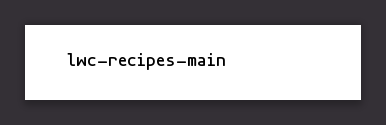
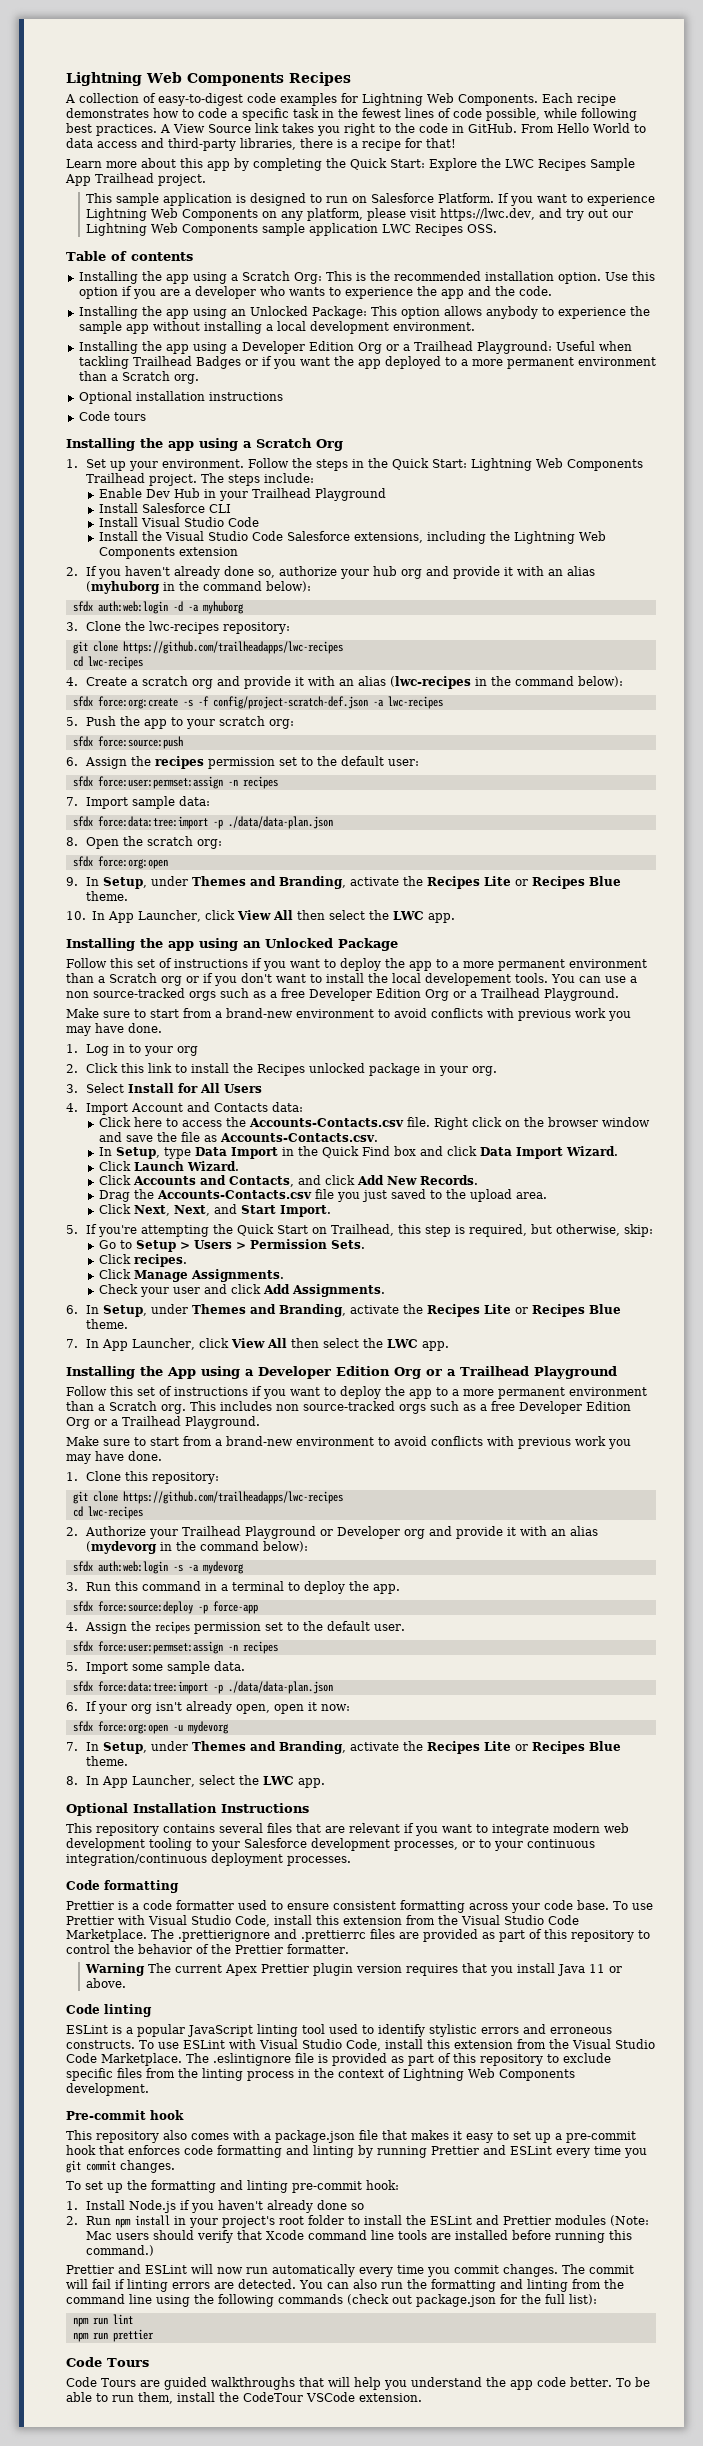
[66,53,226,70] lwc-recipes-main -> [66,72,351,86] [65,93,616,106] [66,108,637,121] [66,123,646,136] [66,138,456,151] [66,158,635,171] [65,173,206,186] [86,193,656,206] [86,208,634,221] [86,223,498,236] [66,251,193,261] [78,271,655,284] [78,286,552,299] [78,306,650,319] [78,321,475,334] [78,341,632,354] [78,356,656,369] [78,371,199,384] [78,391,283,404] [78,411,146,421] [66,438,343,451] [66,458,644,471] [86,473,315,486] [98,488,386,501] [98,503,231,513] [98,517,259,527] [98,531,606,544] [98,547,238,559] [66,566,596,579] [86,581,312,594] [72,601,244,614] [66,621,291,634] [72,641,343,654] [72,656,143,669] [66,676,624,689] [72,696,443,709] [66,716,295,729] [72,736,183,749] [66,756,420,769] [72,776,278,789] [66,796,211,809] [72,816,333,829] [66,836,223,849] [72,856,168,869] [66,876,622,889] [86,891,129,901] [66,910,455,923] [66,938,398,951] [66,958,647,971] [66,973,637,986] [66,988,619,1001] [66,1008,631,1021] [66,1023,162,1036] [66,1044,199,1056] [66,1063,498,1076] [66,1083,263,1093] [66,1102,304,1115] [98,1117,650,1130] [98,1132,378,1142] [98,1146,618,1159] [98,1161,239,1171] [98,1175,478,1187] [98,1189,547,1202] [98,1204,331,1217] [66,1224,654,1237] [98,1239,365,1252] [98,1254,187,1267] [98,1269,284,1282] [98,1284,385,1297] [66,1304,622,1317] [86,1319,129,1329] [66,1338,450,1351] [66,1366,617,1379] [66,1386,647,1399] [66,1401,631,1414] [66,1416,260,1429] [66,1436,631,1449] [66,1451,162,1464] [66,1471,220,1484] [72,1491,343,1504] [72,1506,143,1519] [66,1526,599,1539] [86,1541,309,1554] [72,1561,244,1574] [66,1581,401,1594] [72,1601,258,1614] [66,1621,406,1634] [72,1641,278,1654] [66,1661,246,1674] [72,1681,333,1694] [66,1701,351,1714] [72,1721,229,1734] [66,1741,622,1754] [86,1756,129,1766] [66,1775,326,1788] [66,1803,309,1816] [66,1823,629,1836] [66,1838,595,1851] [66,1853,351,1866] [66,1880,179,1893] [66,1900,653,1913] [66,1915,579,1927] [66,1929,650,1942] [66,1944,349,1954] [85,1963,623,1976] [86,1978,127,1988] [66,2004,152,2017] [66,2024,612,2037] [66,2039,655,2051] [66,2053,611,2066] [66,2068,575,2081] [66,2083,149,2096] [66,2110,184,2120] [66,2130,636,2143] [66,2145,647,2158] [66,2160,175,2173] [66,2180,399,2193] [66,2200,365,2213] [66,2215,650,2228] [86,2230,633,2243] [86,2245,155,2256] [66,2264,634,2277] [66,2279,624,2292] [66,2294,597,2307] [72,2314,133,2327] [72,2329,154,2342] [66,2357,149,2367] [66,2377,650,2390] [66,2392,422,2404] Lightning Web Components Recipes // A collection of easy-to-digest code examples for Lightning Web Components. Each recipe demonstrates how to code a specific task in the fewest lines of code possible, while following best practices. A View Source link takes you right to the code in GitHub. From Hello World to data access and third-party libraries, there is a recipe for that! // Learn more about this app by completing the Quick Start: Explore the LWC Recipes Sample App Trailhead project. // This sample application is designed to run on Salesforce Platform. If you want to experience Lightning Web Components on any platform, please visit https://lwc.dev, and try out our Lightning Web Components sample application LWC Recipes OSS. // Table of contents // Installing the app using a Scratch Org: This is the recommended installation option. Use this option if you are a developer who wants to experience the app and the code. // Installing the app using an Unlocked Package: This option allows anybody to experience the sample app without installing a local development environment. // Installing the app using a Developer Edition Org or a Trailhead Playground: Useful when tackling Trailhead Badges or if you want the app deployed to a more permanent environment than a Scratch org. // Optional installation instructions // Code tours // Installing the app using a Scratch Org // 1. Set up your environment. Follow the steps in the Quick Start: Lightning Web Components Trailhead project. The steps include: // Enable Dev Hub in your Trailhead Playground // Install Salesforce CLI // Install Visual Studio Code // Install the Visual Studio Code Salesforce extensions, including the Lightning Web Components extension // 2. If you haven't already done so, authorize your hub org and provide it with an alias (myhuborg in the command below): // sfdx auth:web:login -d -a myhuborg // 3. Clone the lwc-recipes repository: // git clone https://github.com/trailheadapps/lwc-recipes // cd lwc-recipes // 4. Create a scratch org and provide it with an alias (lwc-recipes in the command below): // sfdx force:org:create -s -f config/project-scratch-def.json -a lwc-recipes // 5. Push the app to your scratch org: // sfdx force:source:push // 6. Assign the recipes permission set to the default user: // sfdx force:user:permset:assign -n recipes // 7. Import sample data: // sfdx force:data:tree:import -p ./data/data-plan.json // 8. Open the scratch org: // sfdx force:org:open // 9. In Setup, under Themes and Branding, activate the Recipes Lite or Recipes Blue theme. // 10. In App Launcher, click View All then select the LWC app. // Installing the app using an Unlocked Package // Follow this set of instructions if you want to deploy the app to a more permanent environment than a Scratch org or if you don't want to install the local developement tools. You can use a non source-tracked orgs such as a free Developer Edition Org or a Trailhead Playground. // Make sure to start from a brand-new environment to avoid conflicts with previous work you may have done. // 1. Log in to your org // 2. Click this link to install the Recipes unlocked package in your org. // 3. Select Install for All Users // 4. Import Account and Contacts data: // Click here to access the Accounts-Contacts.csv file. Right click on the browser window and save the file as Accounts-Contacts.csv. // In Setup, type Data Import in the Quick Find box and click Data Import Wizard. // Click Launch Wizard. // Click Accounts and Contacts, and click Add New Records. // Drag the Accounts-Contacts.csv file you just saved to the upload area. // Click Next, Next, and Start Import. // 5. If you're attempting the Quick Start on Trailhead, this step is required, but otherwise, skip: // Go to Setup > Users > Permission Sets. // Click recipes. // Click Manage Assignments. // Check your user and click Add Assignments. // 6. In Setup, under Themes and Branding, activate the Recipes Lite or Recipes Blue theme. // 7. In App Launcher, click View All then select the LWC app. // Installing the App using a Developer Edition Org or a Trailhead Playground // Follow this set of instructions if you want to deploy the app to a more permanent environment than a Scratch org. This includes non source-tracked orgs such as a free Developer Edition Org or a Trailhead Playground. // Make sure to start from a brand-new environment to avoid conflicts with previous work you may have done. // 1. Clone this repository: // git clone https://github.com/trailheadapps/lwc-recipes // cd lwc-recipes // 2. Authorize your Trailhead Playground or Developer org and provide it with an alias (mydevorg in the command below): // sfdx auth:web:login -s -a mydevorg // 3. Run this command in a terminal to deploy the app. // sfdx force:source:deploy -p force-app // 4. Assign the recipes permission set to the default user. // sfdx force:user:permset:assign -n recipes // 5. Import some sample data. // sfdx force:data:tree:import -p ./data/data-plan.json // 6. If your org isn't already open, open it now: // sfdx force:org:open -u mydevorg // 7. In Setup, under Themes and Branding, activate the Recipes Lite or Recipes Blue theme. // 8. In App Launcher, select the LWC app. // Optional Installation Instructions // This repository contains several files that are relevant if you want to integrate modern web development tooling to your Salesforce development processes, or to your continuous integration/continuous deployment processes. // Code formatting // Prettier is a code formatter used to ensure consistent formatting across your code base. To use Prettier with Visual Studio Code, install this extension from the Visual Studio Code Marketplace. The .prettierignore and .prettierrc files are provided as part of this repository to control the behavior of the Prettier formatter. // Warning The current Apex Prettier plugin version requires that you install Java 11 or above. // Code linting // ESLint is a popular JavaScript linting tool used to identify stylistic errors and erroneous constructs. To use ESLint with Visual Studio Code, install this extension from the Visual Studio Code Marketplace. The .eslintignore file is provided as part of this repository to exclude specific files from the linting process in the context of Lightning Web Components development. // Pre-commit hook // This repository also comes with a package.json file that makes it easy to set up a pre-commit hook that enforces code formatting and linting by running Prettier and ESLint every time you git commit changes. // To set up the formatting and linting pre-commit hook: // 1. Install Node.js if you haven't already done so // 2. Run npm install in your project's root folder to install the ESLint and Prettier modules (Note: Mac users should verify that Xcode command line tools are installed before running this command.) // Prettier and ESLint will now run automatically every time you commit changes. The commit will fail if linting errors are detected. You can also run the formatting and linting from the command line using the following commands (check out package.json for the full list): // npm run lint // npm run prettier // Code Tours // Code Tours are guided walkthroughs that will help you understand the app code better. To be able to run them, install the CodeTour VSCode extension.

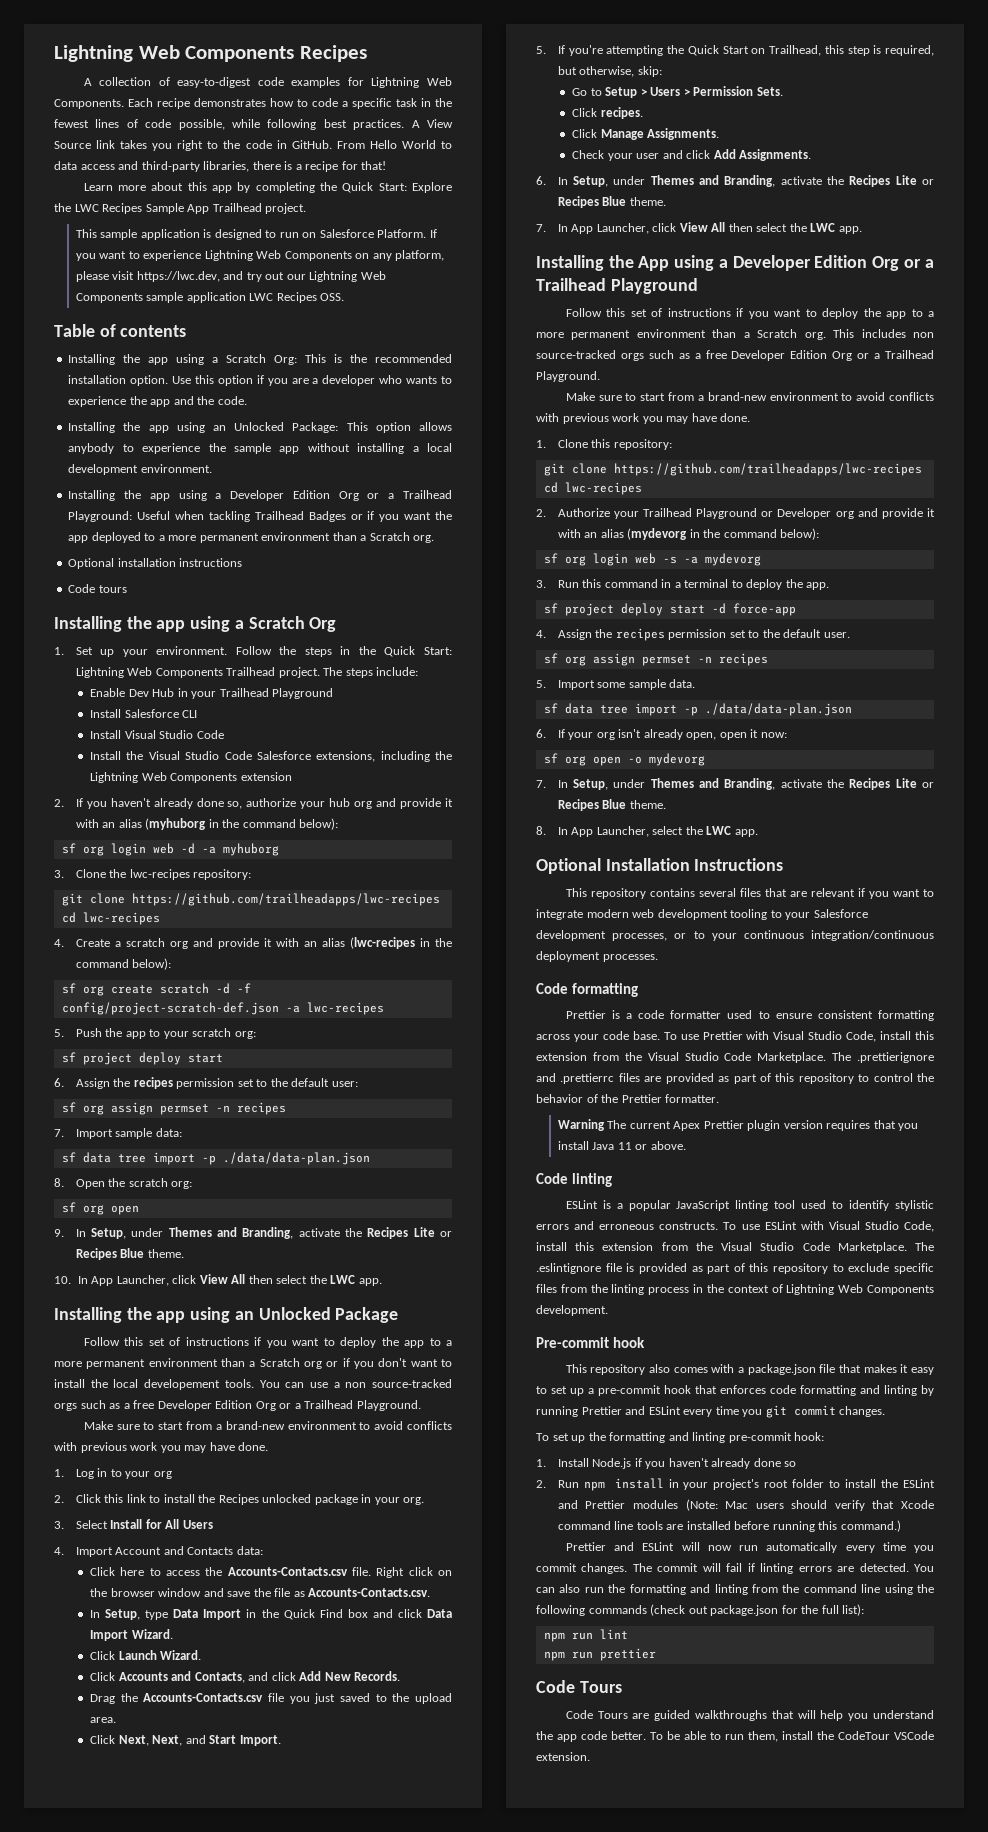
[72,601,168,614] sfdx auth:web:login -> [61,843,174,856] sf org login web
[72,696,193,709] sfdx force:org:create -s -> [61,983,230,996] sf org create scratch -d
[72,736,183,749] sfdx force:source:push -> [61,1052,223,1065] sf project deploy start
[72,776,223,789] sfdx force:user:permset:assign -> [61,1102,209,1115] sf org assign permset
[72,816,208,829] sfdx force:data:tree:import -> [61,1152,195,1165] sf data tree import
[72,856,168,869] sfdx force:org:open -> [61,1202,139,1215] sf org open
[72,1561,168,1574] sfdx auth:web:login -> [543,553,656,566] sf org login web
[72,1601,208,1614] sfdx force:source:deploy -p -> [543,603,726,616] sf project deploy start -d
[72,1641,223,1654] sfdx force:user:permset:assign -> [543,653,691,666] sf org assign permset
[72,1681,208,1694] sfdx force:data:tree:import -> [543,703,677,716] sf data tree import
[72,1721,183,1734] sfdx force:org:open -u -> [543,753,642,766] sf org open -o

